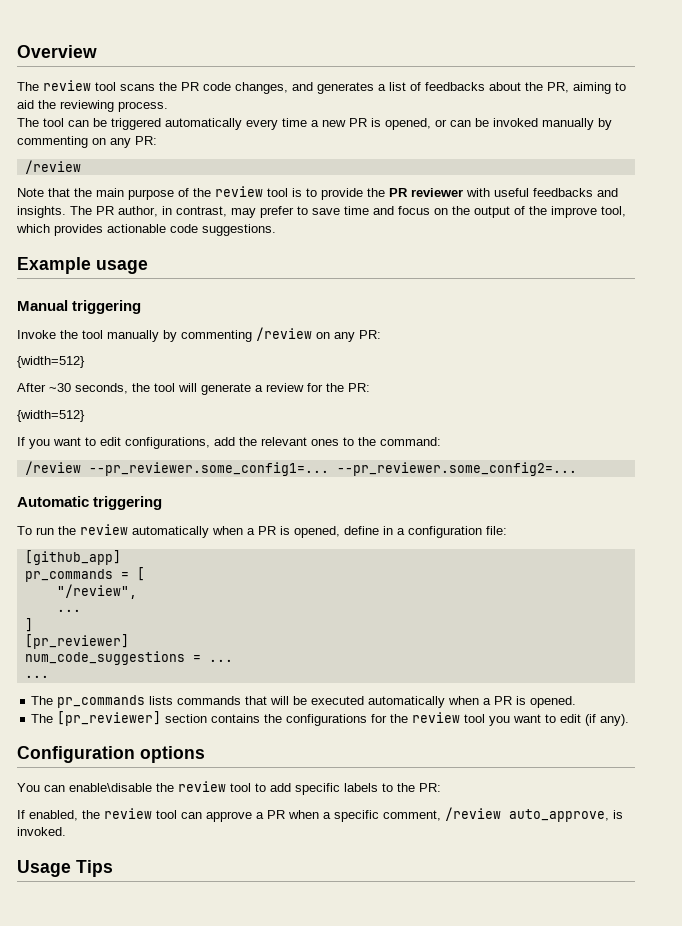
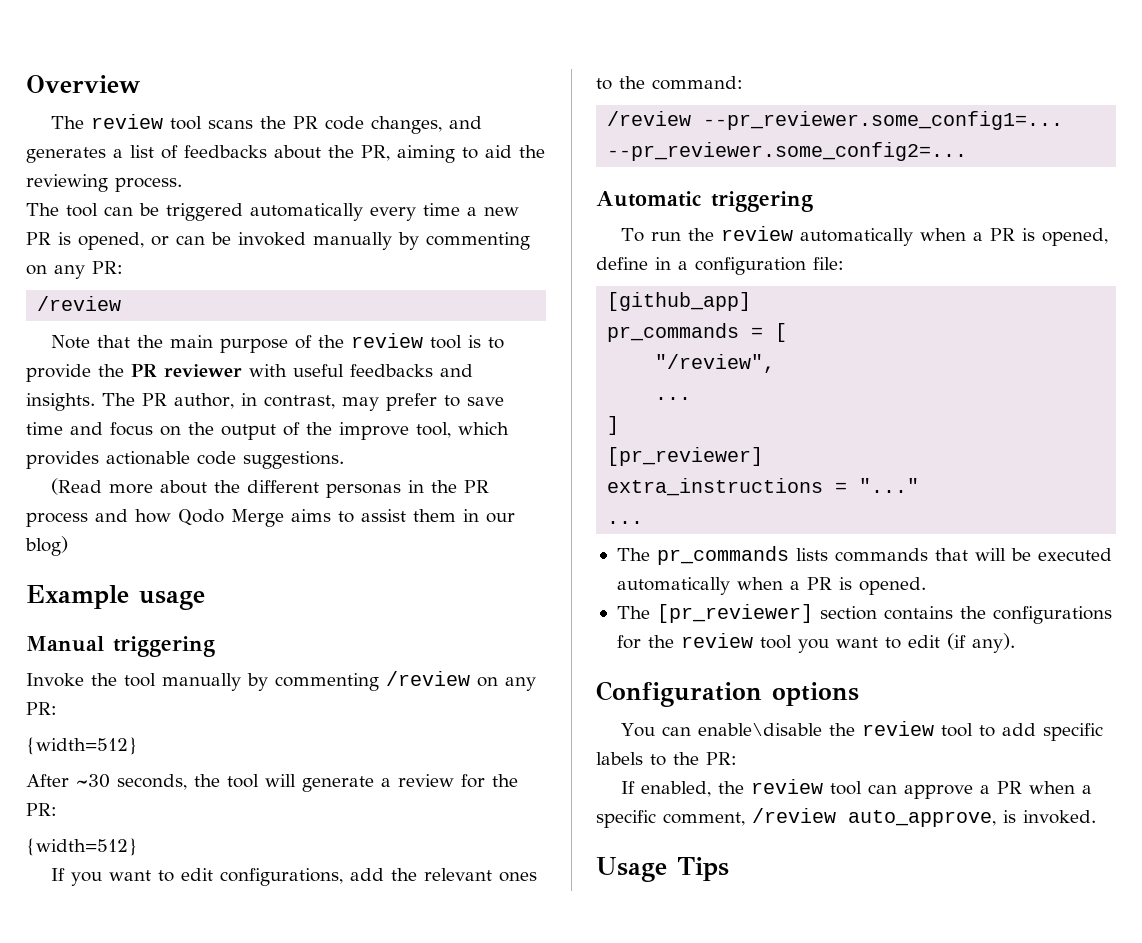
(276, 230) none -> [51,478,490,498] [26,509,515,527] [25,536,68,556] // (Read more about the different personas in the PR process and how Qodo Merge aims to assist them in our blog)
[24,651,233,665] num_code_suggestions = ... -> [607,478,920,496] extra_instructions = "..."

